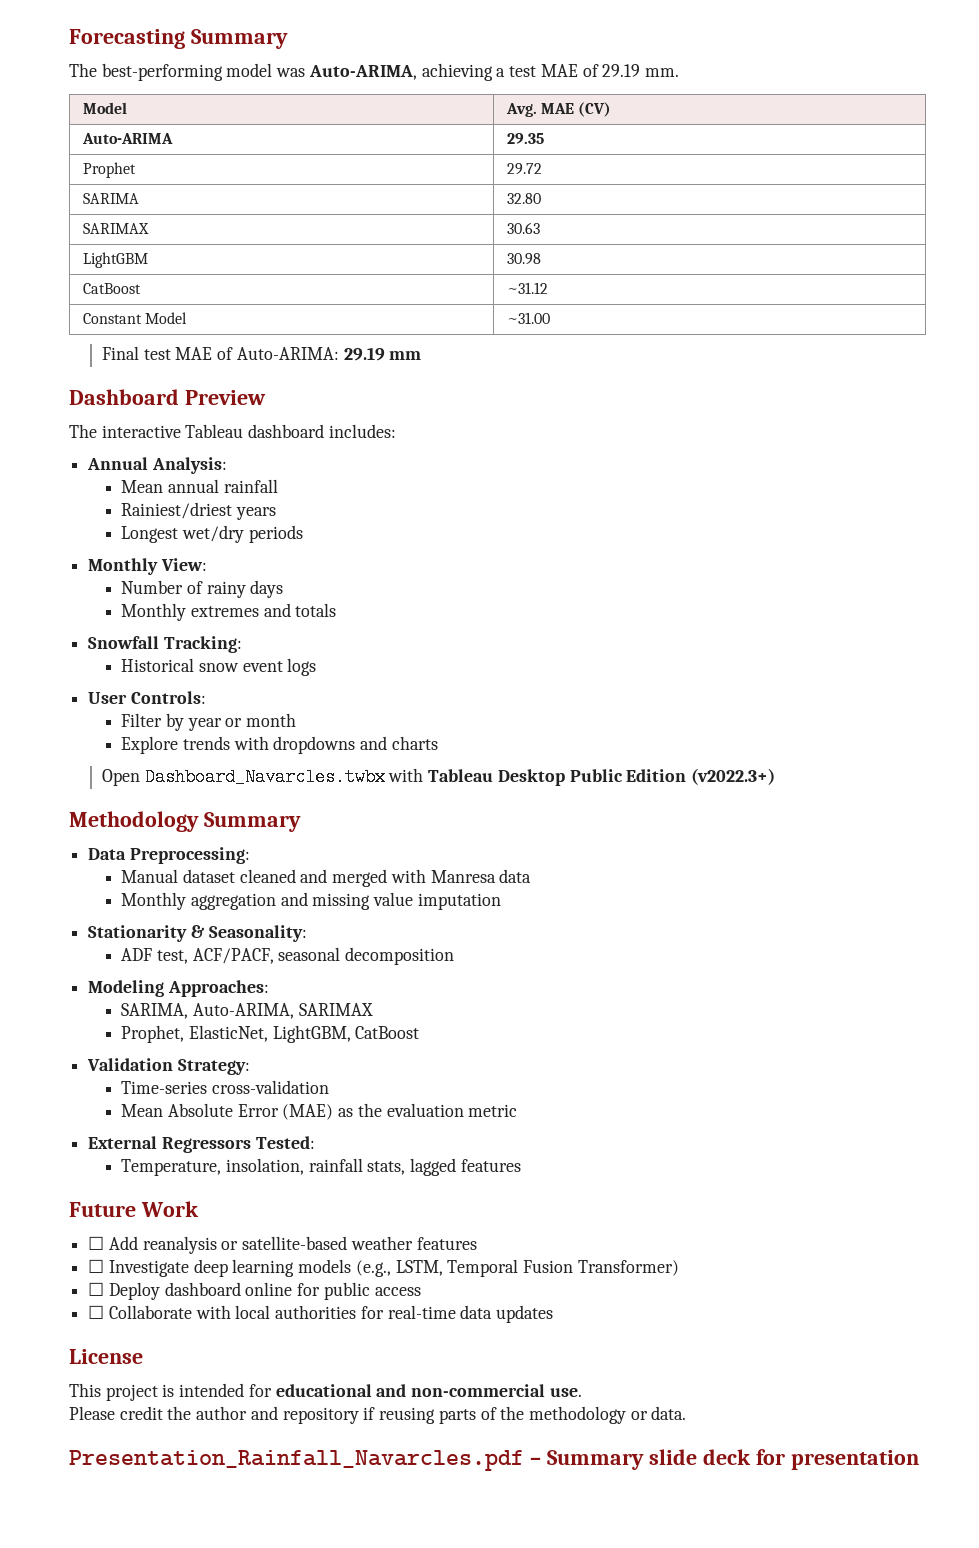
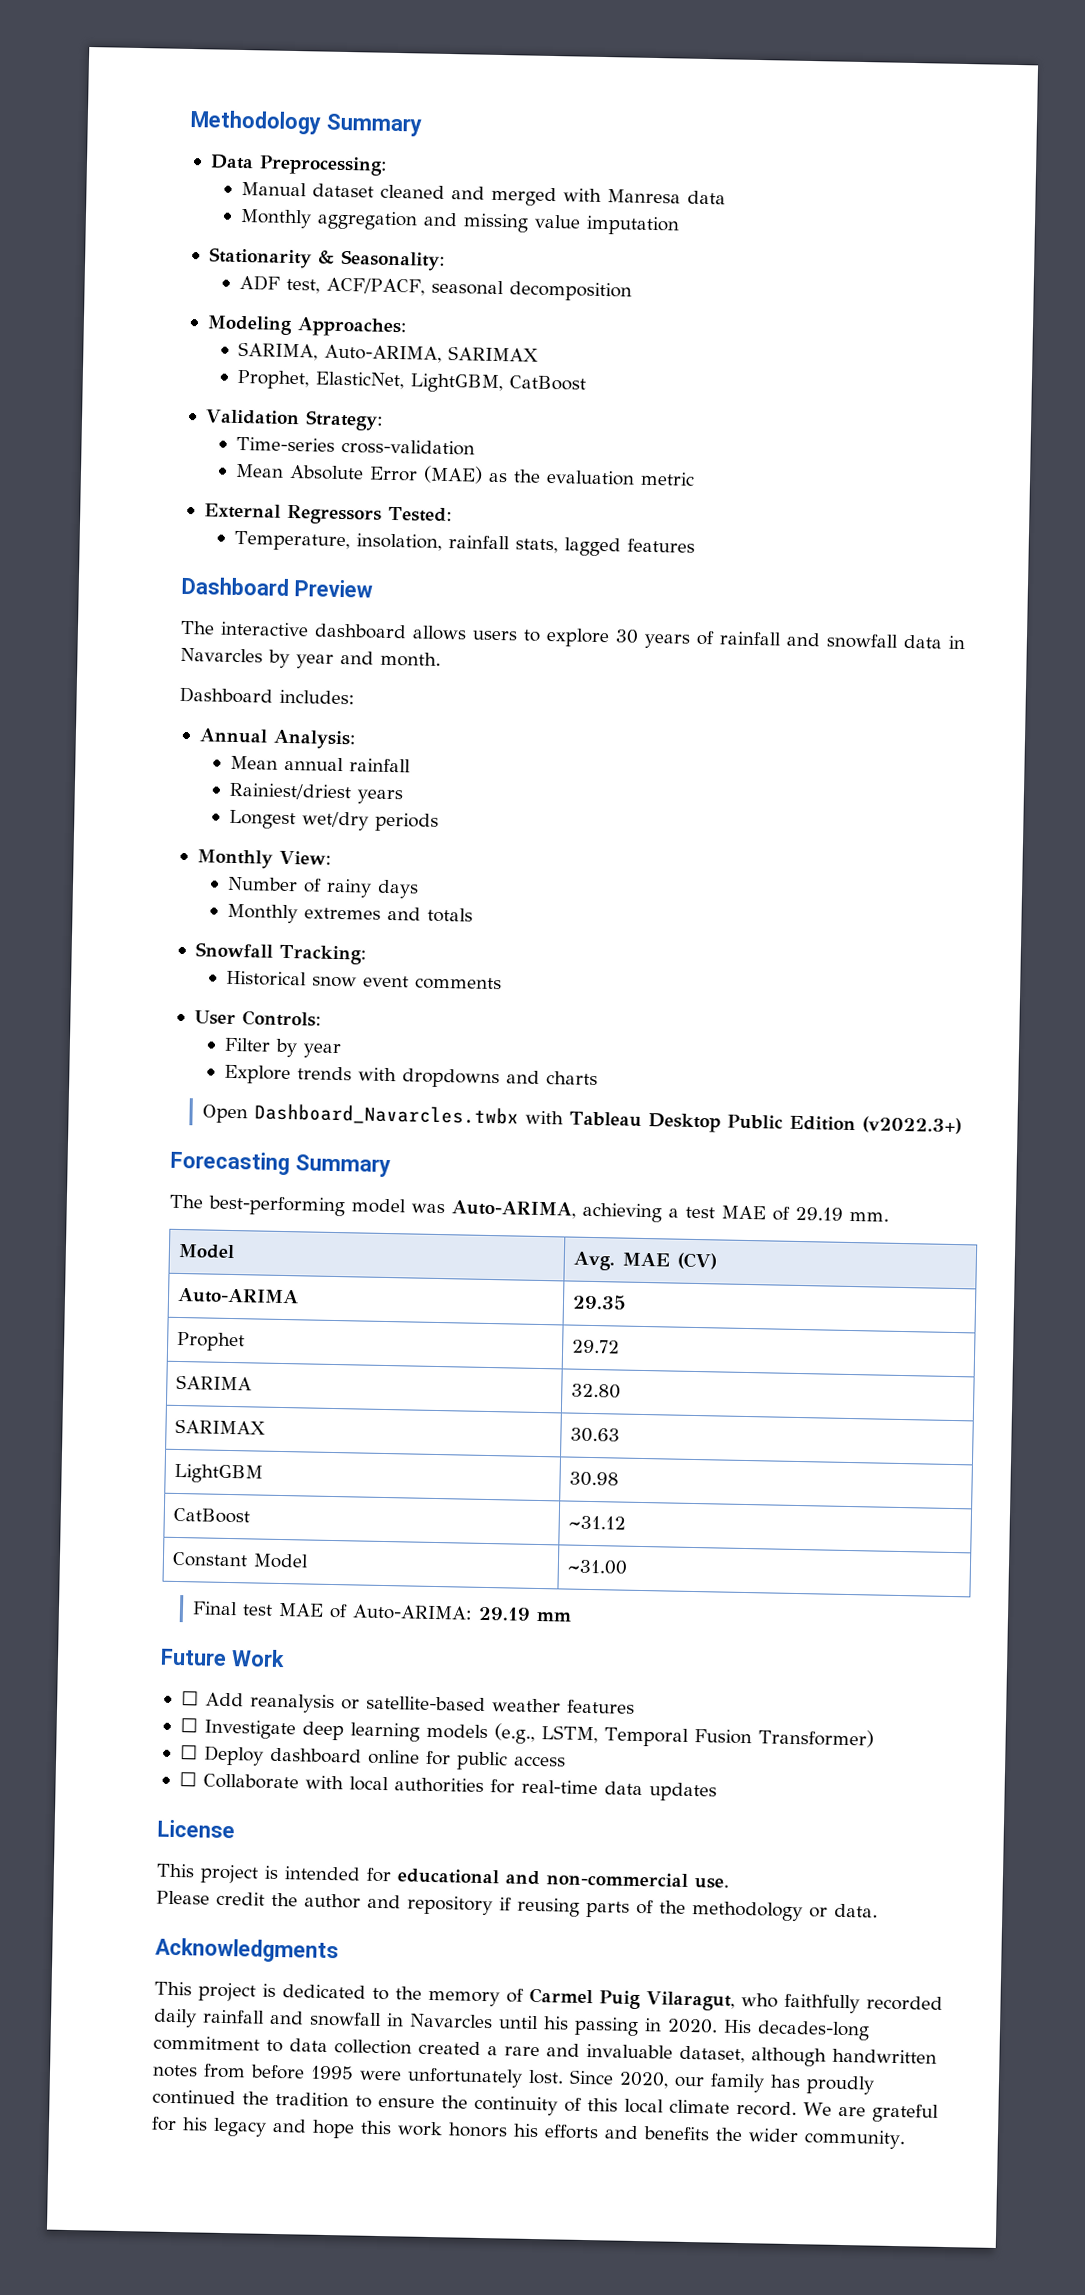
[69,29,288,49] [69,63,679,81] [82,102,127,114] [505,102,612,117] [81,133,173,144] [506,133,544,144] [82,162,136,178] [506,163,542,175] [82,193,139,204] [506,193,541,204] [82,223,149,234] [506,222,540,234] [82,252,148,268] [506,253,541,265] [82,283,141,294] [506,282,548,294] [82,312,187,324] [506,312,550,324] [102,346,422,361] [69,389,266,405] [69,424,396,438] [87,457,227,474] [121,479,278,493] [121,502,276,520] [121,525,303,543] [88,558,207,575] [121,580,284,598] [121,603,337,621] [88,636,242,653] [121,658,317,676] [88,691,206,704] [121,713,297,731] [121,736,438,754] [102,768,776,786] Forecasting Summary // The best-performing model was Auto-ARIMA, achieving a test MAE of 29.19 mm. // Model | Avg. MAE (CV) // Auto-ARIMA | 29.35 // Prophet | 29.72 // SARIMA | 32.80 // SARIMAX | 30.63 // LightGBM | 30.98 // CatBoost | ~31.12 // Constant Model | ~31.00 // Final test MAE of Auto-ARIMA: 29.19 mm // Dashboard Preview // The interactive Tableau dashboard includes: // Annual Analysis: // Mean annual rainfall // Rainiest/driest years // Longest wet/dry periods // Monthly View: // Number of rainy days // Monthly extremes and totals // Snowfall Tracking: // Historical snow event logs // User Controls: // Filter by year or month // Explore trends with dropdowns and charts // Open Dashboard_Navarcles.twbx with Tableau Desktop Public Edition (v2022.3+) // -> (190, 122) none
(521, 1165) none -> [181,576,373,598] [180,620,965,650] [180,647,441,669] [179,686,355,705] [198,728,357,750] [230,755,412,773] [229,782,404,805] [229,809,440,832] [196,849,332,869] [227,876,420,899] [227,903,474,924] [194,942,367,965] [226,970,503,991] [193,1010,322,1027] [224,1037,342,1059] [224,1064,599,1089] [202,1103,963,1135] [170,1150,391,1178] [169,1194,889,1223] [177,1243,235,1260] [572,1251,717,1271] [176,1287,299,1305] [571,1294,627,1310] [176,1331,245,1352] [571,1339,620,1354] [175,1374,252,1391] [570,1383,621,1399] [174,1418,266,1435] [569,1427,620,1443] [173,1463,263,1484] [568,1471,619,1487] [172,1507,250,1524] [567,1515,626,1530] [171,1551,309,1569] [566,1559,628,1575] [192,1601,572,1622] // Dashboard Preview // The interactive dashboard allows users to explore 30 years of rainfall and snowfall data in Navarcles by year and month. // Dashboard includes: // Annual Analysis: // Mean annual rainfall // Rainiest/driest years // Longest wet/dry periods // Monthly View: // Number of rainy days // Monthly extremes and totals // Snowfall Tracking: // Historical snow event comments // User Controls: // Filter by year // Explore trends with dropdowns and charts // Open Dashboard_Navarcles.twbx with Tableau Desktop Public Edition (v2022.3+) // Forecasting Summary // The best-performing model was Auto-ARIMA, achieving a test MAE of 29.19 mm. // Model | Avg. MAE (CV) // Auto-ARIMA | 29.35 // Prophet | 29.72 // SARIMA | 32.80 // SARIMAX | 30.63 // LightGBM | 30.98 // CatBoost | ~31.12 // Constant Model | ~31.00 // Final test MAE of Auto-ARIMA: 29.19 mm
[69,1449,919,1471] Presentation_Rainfall_Navarcles.pdf – Summary slide deck for presentation -> [155,1937,339,1964] [154,1981,943,2014] [153,2008,870,2041] [153,2035,937,2067] [152,2063,875,2095] [152,2089,939,2123] [151,2116,906,2150] Acknowledgments // This project is dedicated to the memory of Carmel Puig Vilaragut, who faithfully recorded daily rainfall and snowfall in Navarcles until his passing in 2020. His decades-long commitment to data collection created a rare and invaluable dataset, although handwritten notes from before 1995 were unfortunately lost. Since 2020, our family has proudly continued the tradition to ensure the continuity of this local climate record. We are grateful for his legacy and hope this work honors his efforts and benefits the wider community.

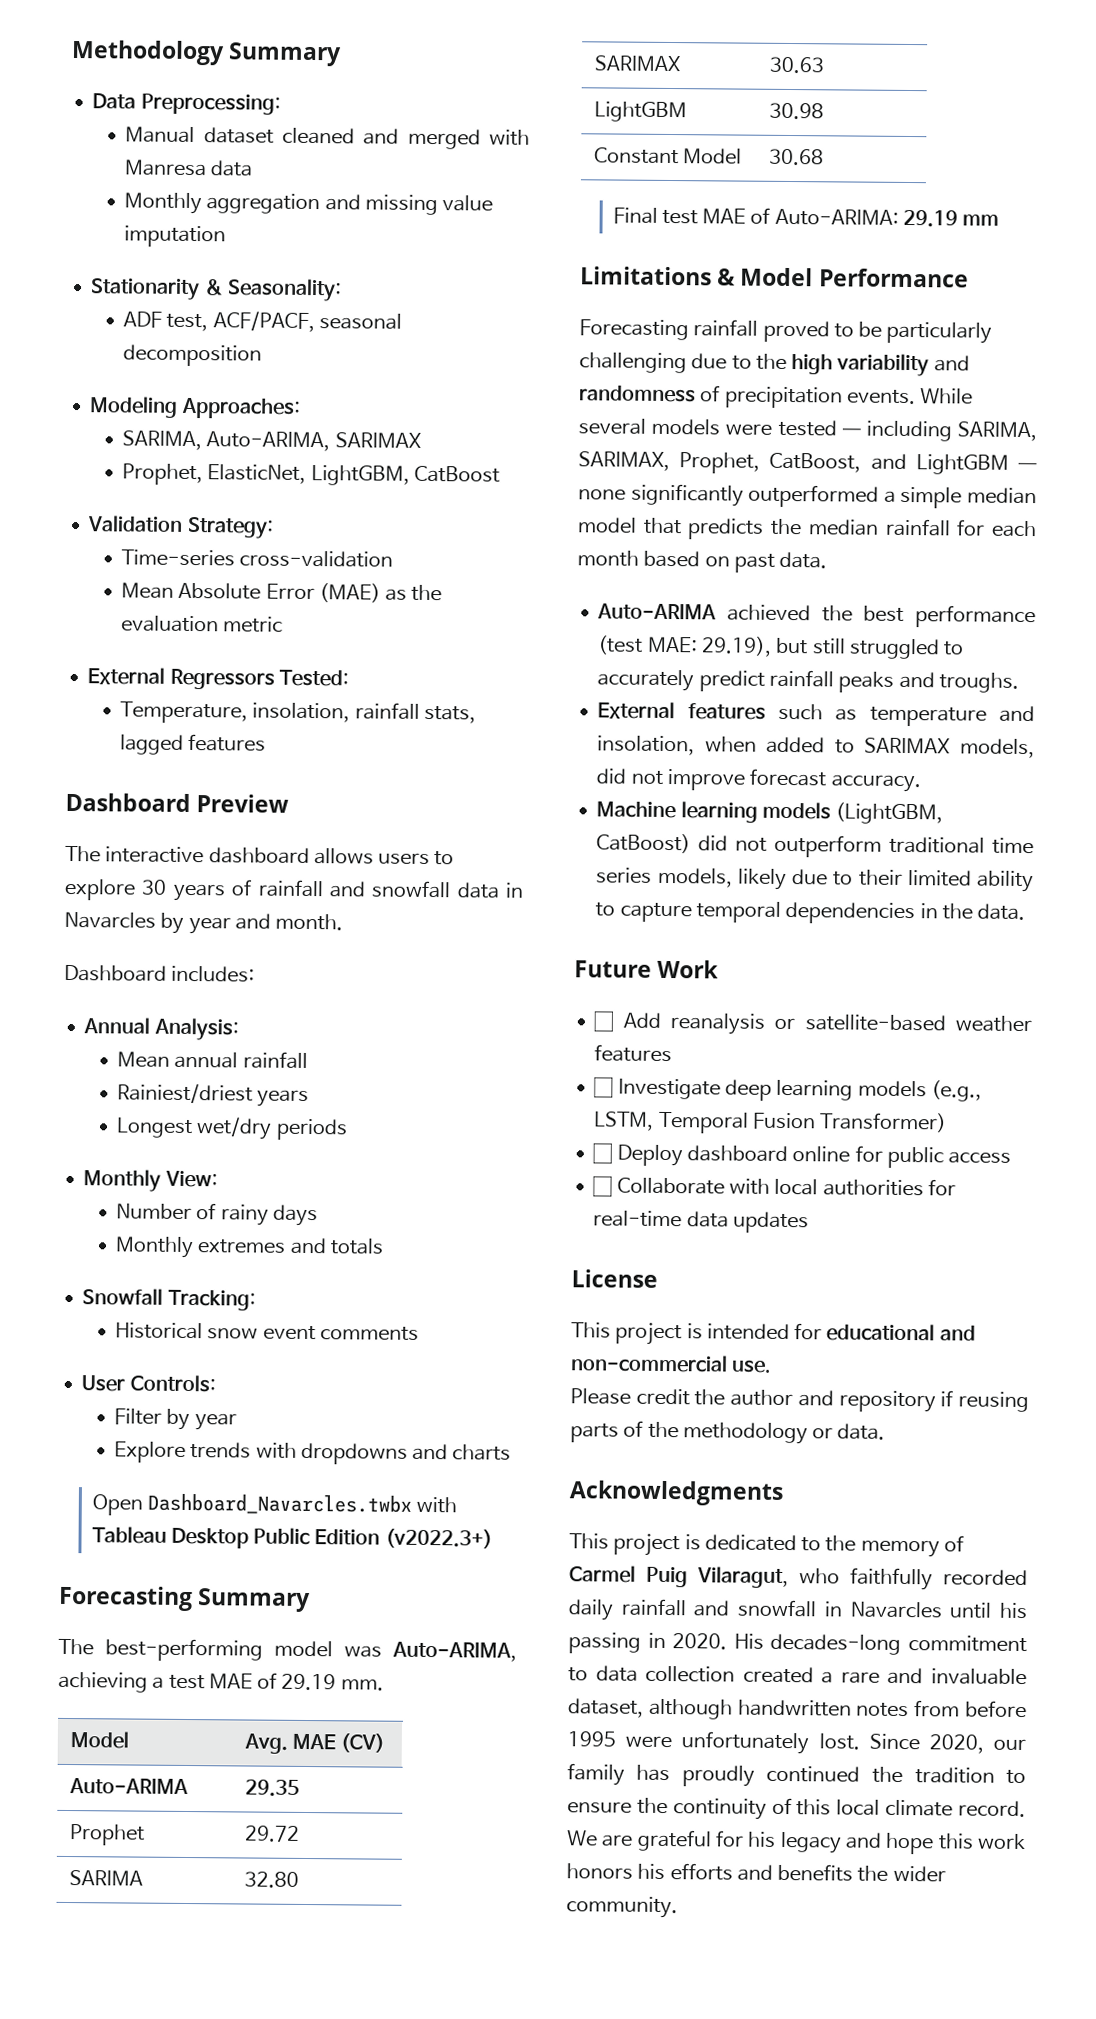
[172,1507,250,1524] [567,1515,626,1530] // CatBoost | ~31.12 -> (824, 111) none
[566,1559,628,1575] ~31.00 -> [768,148,824,166] 30.68
(572, 1616) none -> [580,266,969,288] [579,319,993,344] [579,352,970,377] [579,385,974,409] [578,418,1037,442] [578,451,1037,475] [578,483,1038,509] [577,517,1037,540] [577,550,828,573] [597,603,1037,629] [597,635,965,660] [597,669,1019,693] [597,701,1036,727] [597,735,1035,759] [596,768,921,793] [596,801,944,825] [596,833,1034,858] [596,867,1034,893] [595,901,1026,925] // Limitations & Model Performance // Forecasting rainfall proved to be particularly challenging due to the high variability and randomness of precipitation events. While several models were tested — including SARIMA, SARIMAX, Prophet, CatBoost, and LightGBM — none significantly outperformed a simple median model that predicts the median rainfall for each month based on past data. // Auto-ARIMA achieved the best performance (test MAE: 29.19), but still struggled to accurately predict rainfall peaks and troughs. // External features such as temperature and insolation, when added to SARIMAX models, did not improve forecast accuracy. // Machine learning models (LightGBM, CatBoost) did not outperform traditional time series models, likely due to their limited ability to capture temporal dependencies in the data.

